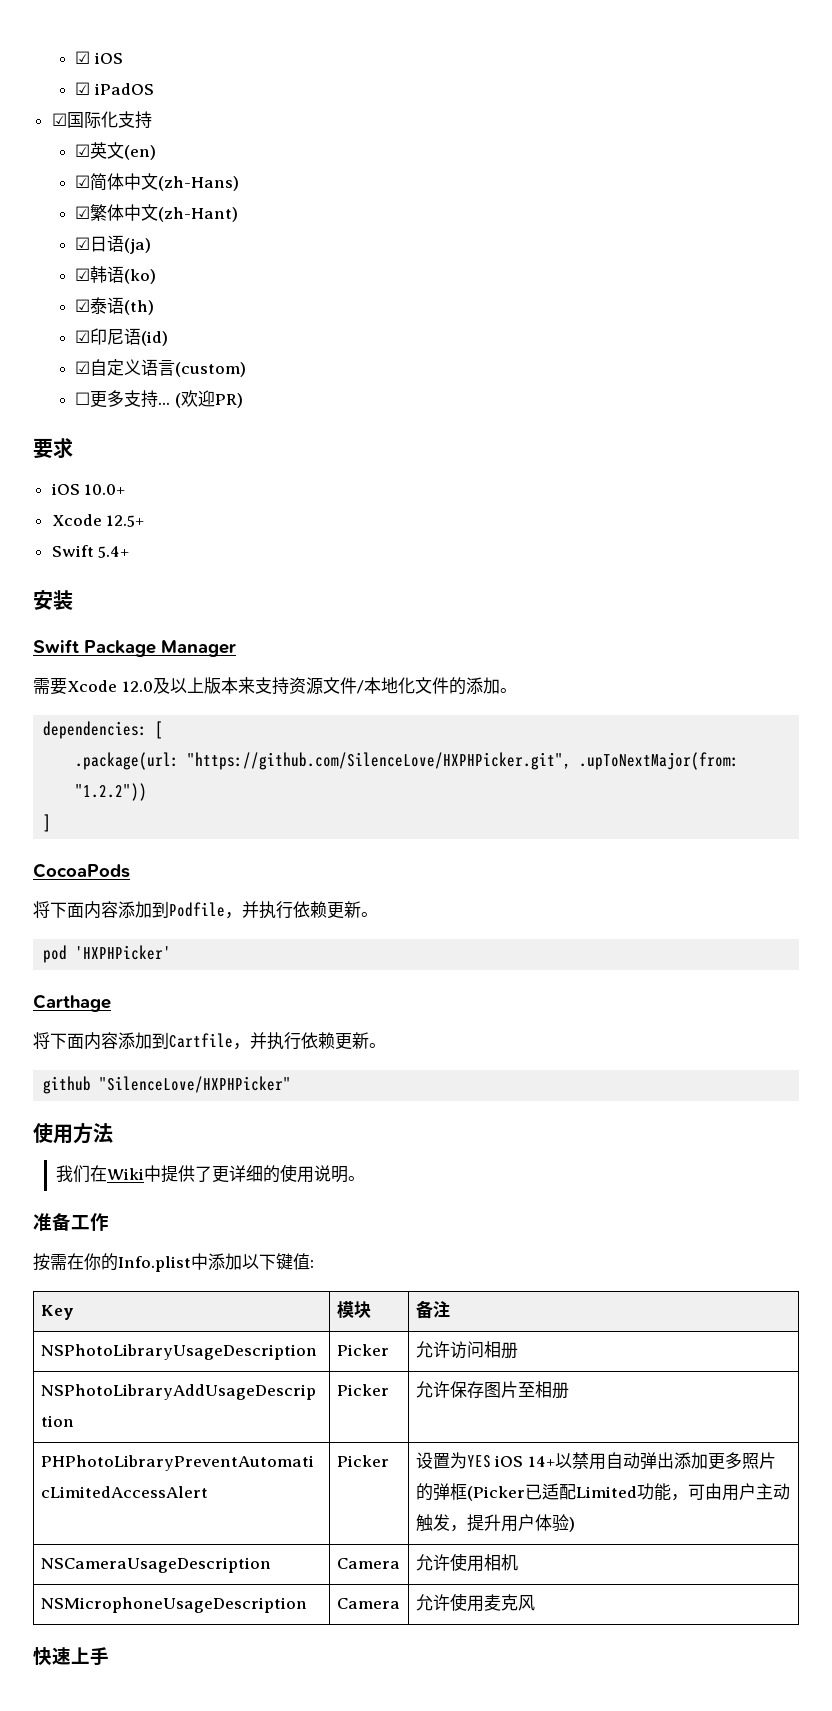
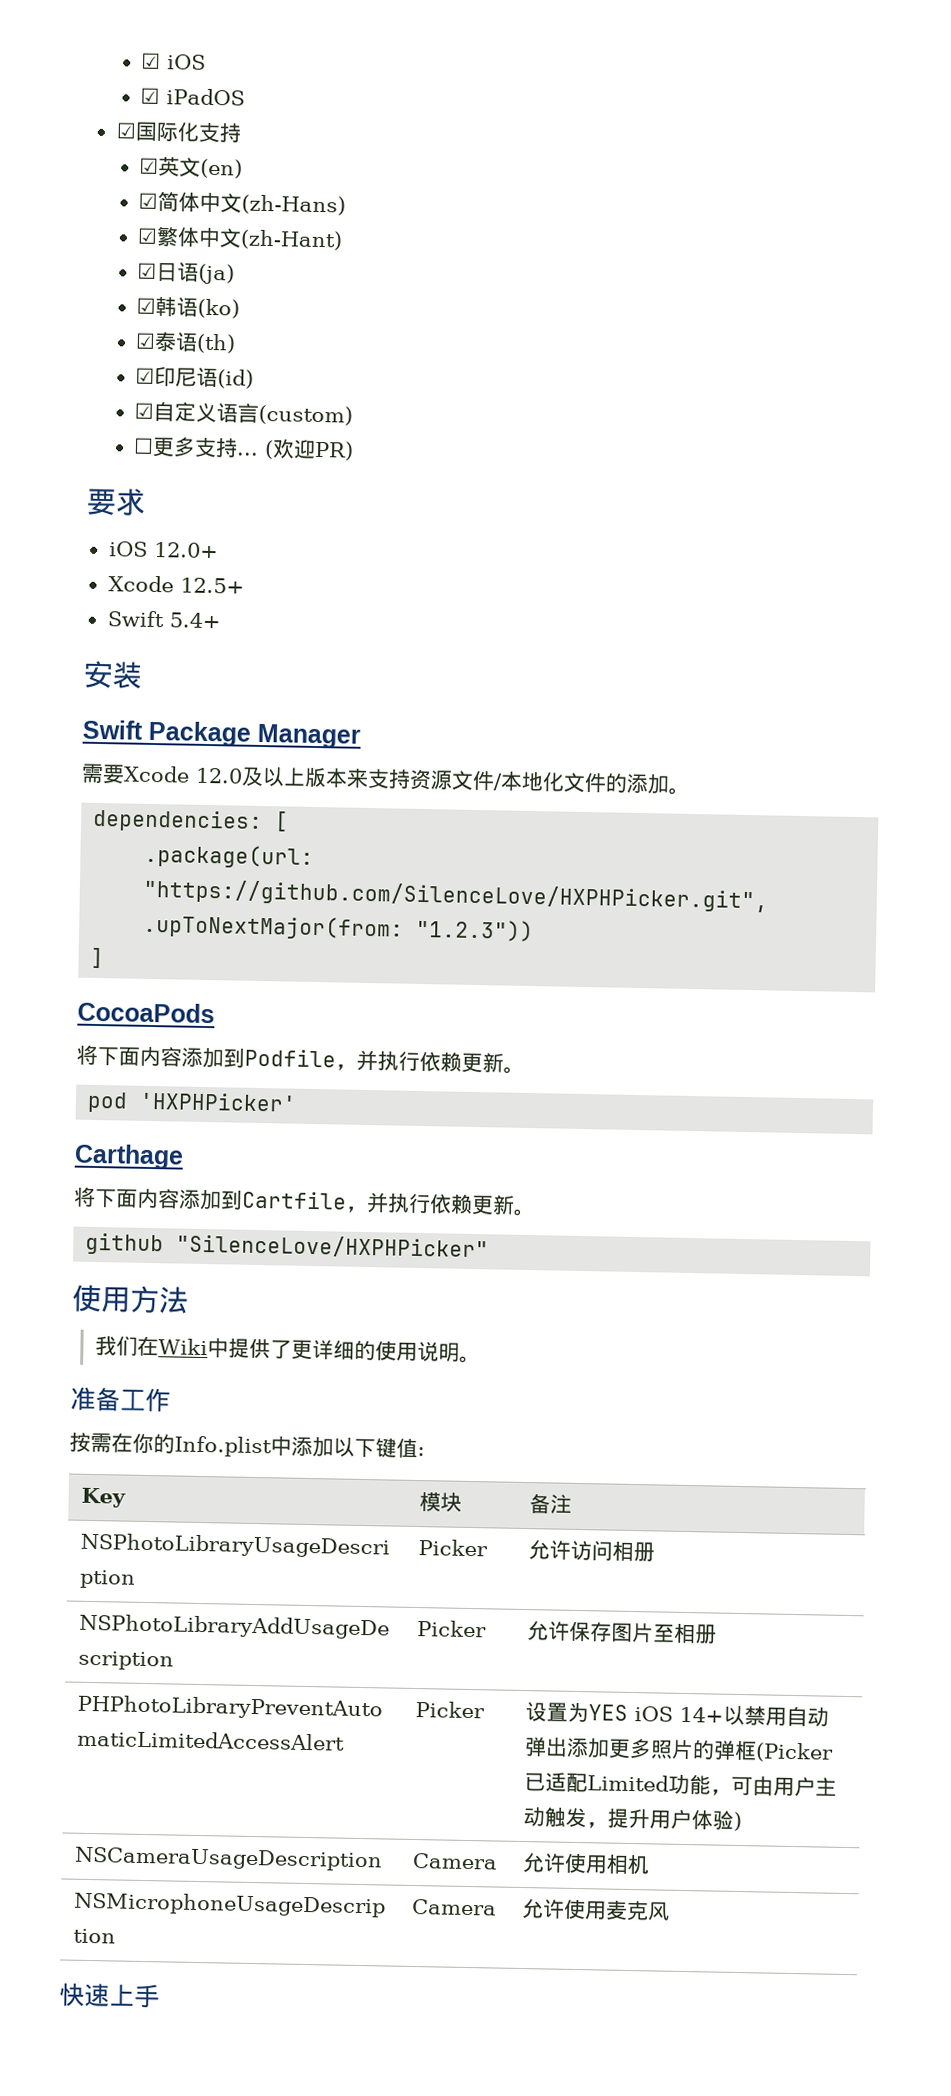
[84,484,126,495] 10.0+ -> [153,541,219,559] 12.0+
[75,783,148,801] "1.2.2")) -> [415,918,535,943] "1.2.3"))

